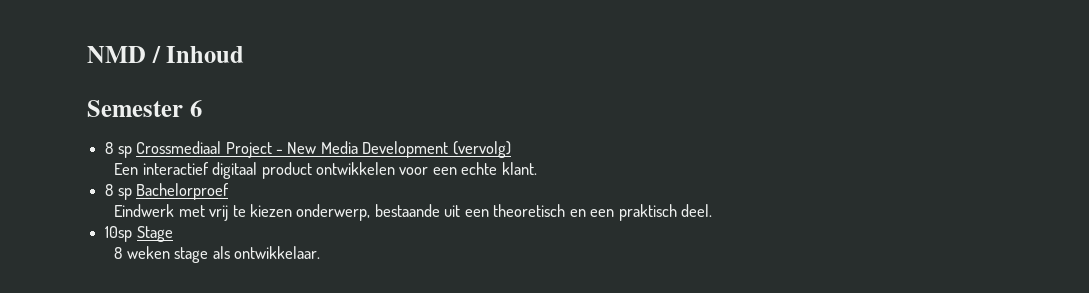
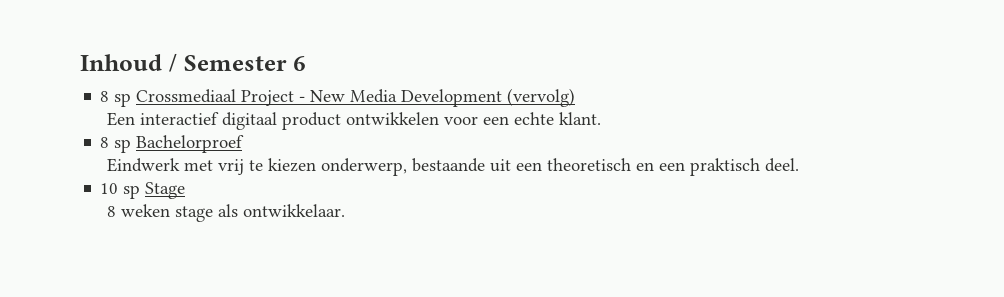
[87,46,245,63] NMD / Inhoud // -> [80,53,177,72] Inhoud /
[105,226,133,242] 10sp -> [100,183,141,199] 10 sp

